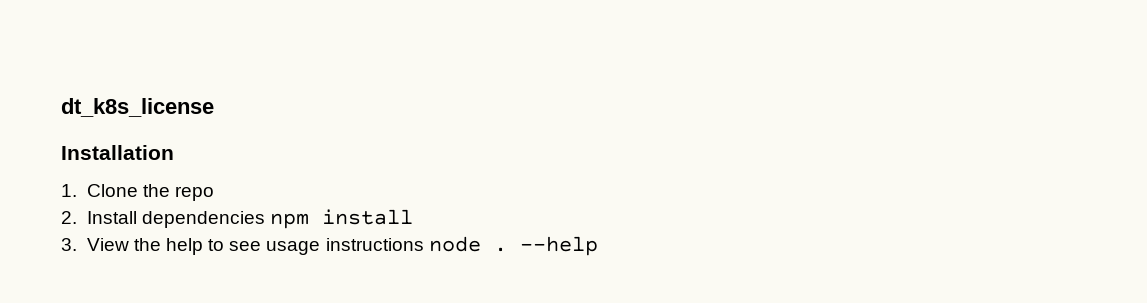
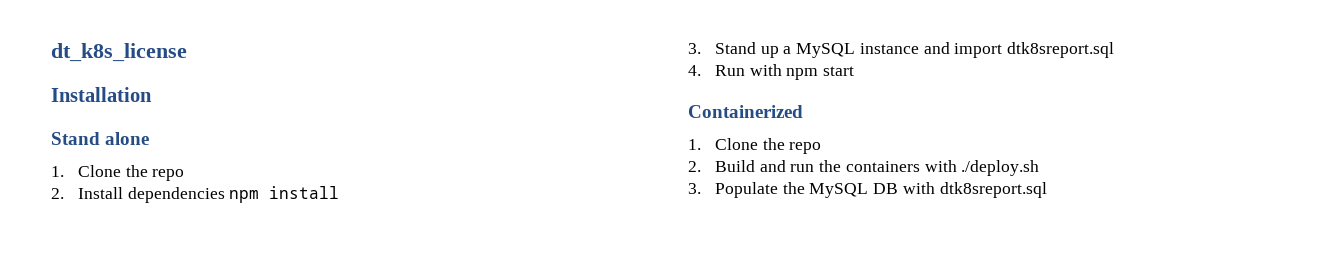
(174, 152) none -> [51,132,150,145] // Stand alone
[86,236,598,256] View the help to see usage instructions node . --help -> [714,42,1114,58] [688,64,855,80] [688,105,803,118] [688,138,822,154] [688,160,1040,176] [688,182,1047,198] Stand up a MySQL instance and import dtk8sreport.sql // 4. Run with npm start // Containerized // 1. Clone the repo // 2. Build and run the containers with ./deploy.sh // 3. Populate the MySQL DB with dtk8sreport.sql

